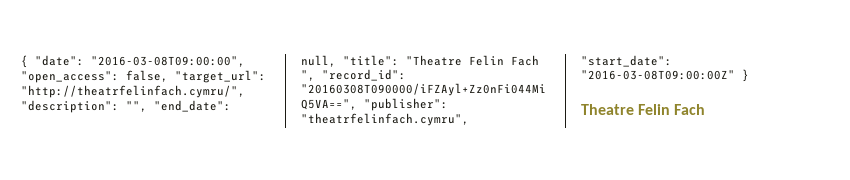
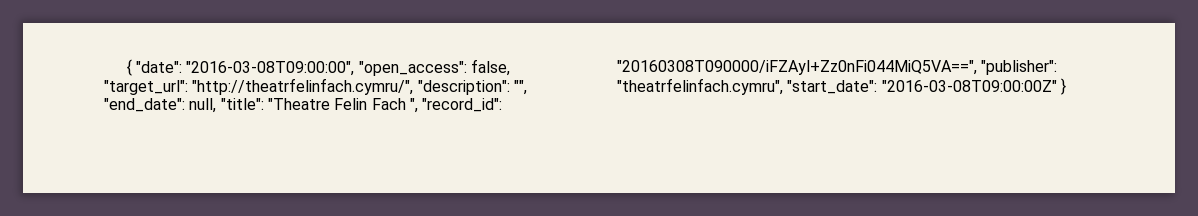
[581,104,706,115] // Theatre Felin Fach -> (1066, 86) none

